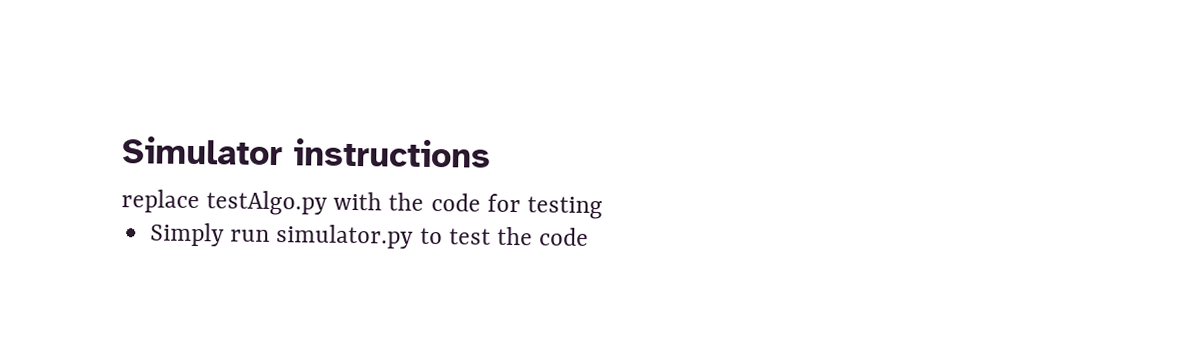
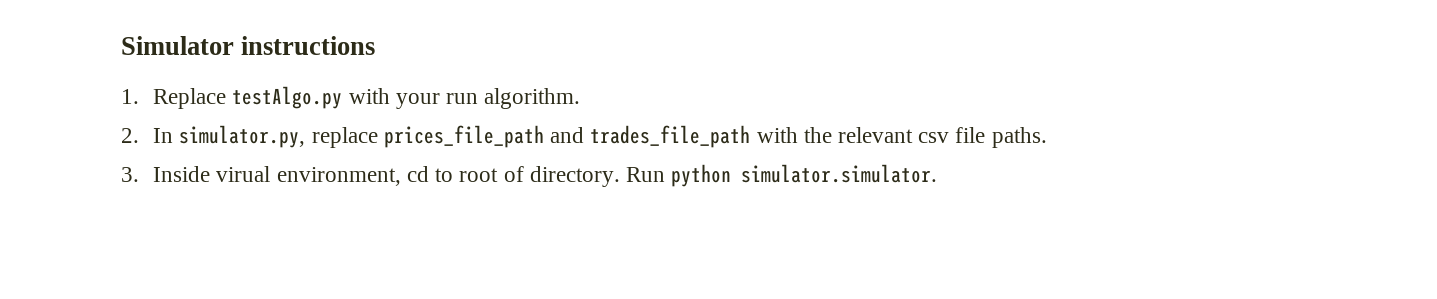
[121,189,603,220] [150,222,590,249] replace testAlgo.py with the code for testing // Simply run simulator.py to test the code -> [121,86,581,109] [121,125,1047,148] [121,164,938,187] 1. Replace testAlgo.py with your run algorithm. // 2. In simulator.py, replace prices_file_path and trades_file_path with the relevant csv file paths. // 3. Inside virual environment, cd to root of directory. Run python simulator.simulator.

